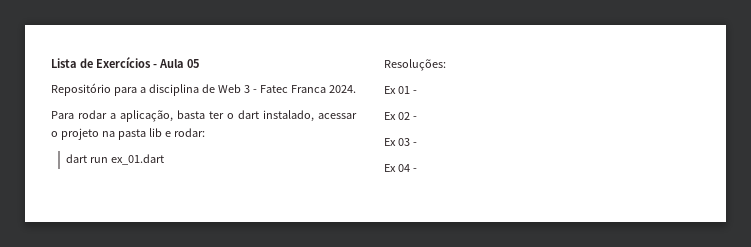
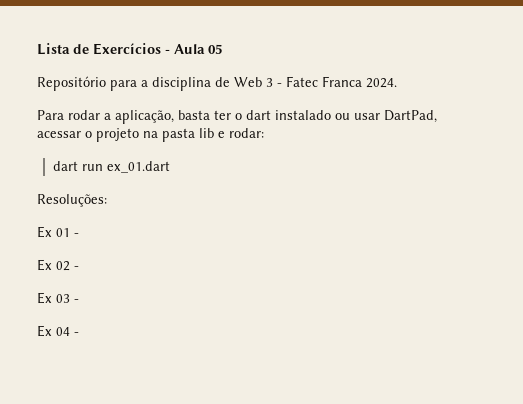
[263,110,314,122] instalado, -> [275,110,437,123] instalado ou usar DartPad,

